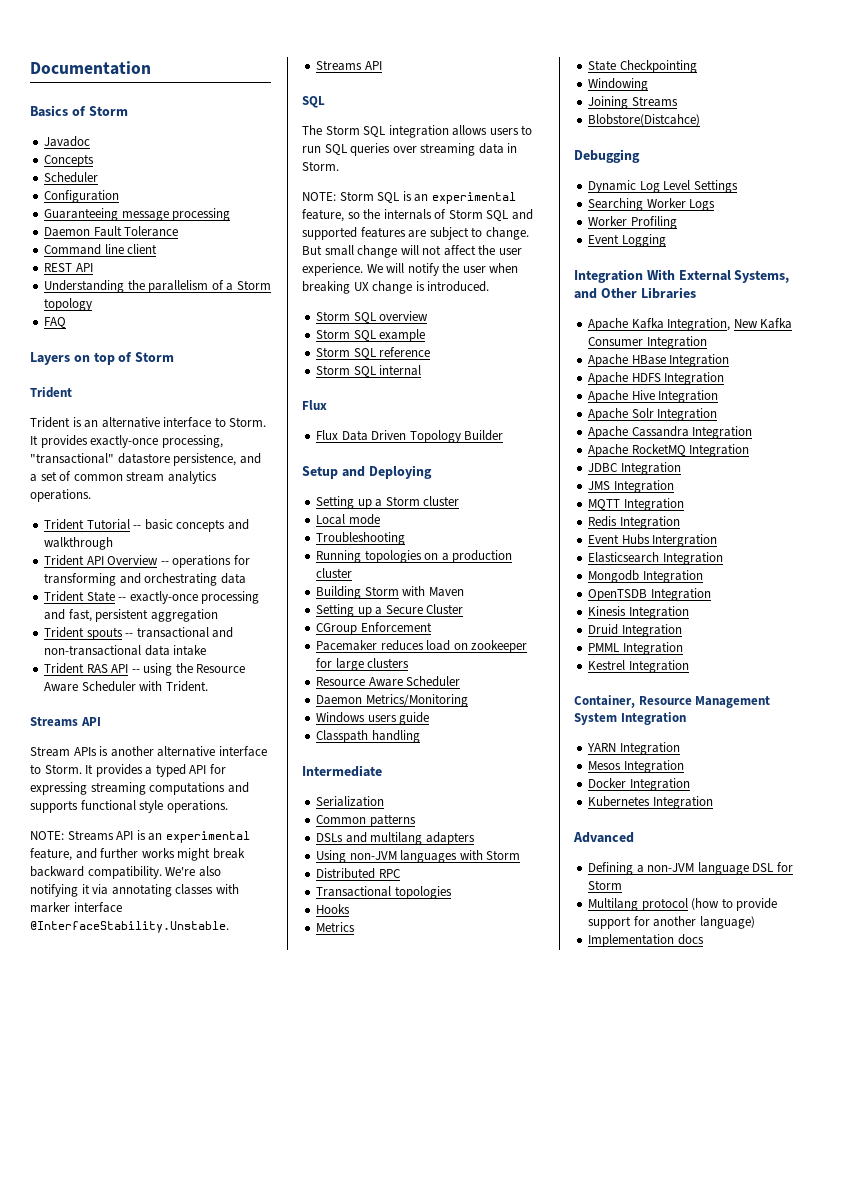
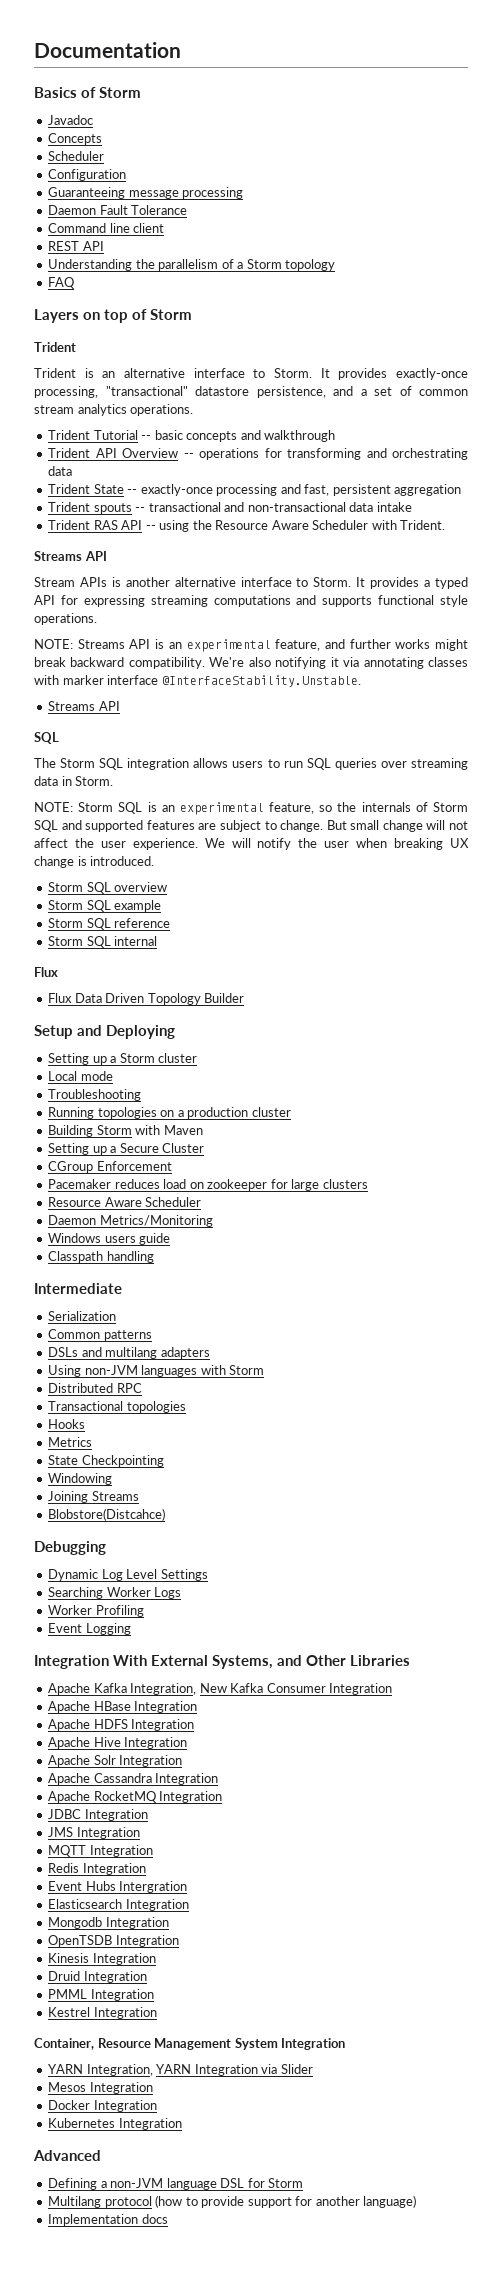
[619,742,680,755] Integration -> [86,2064,313,2076] Integration, YARN Integration via Slider

